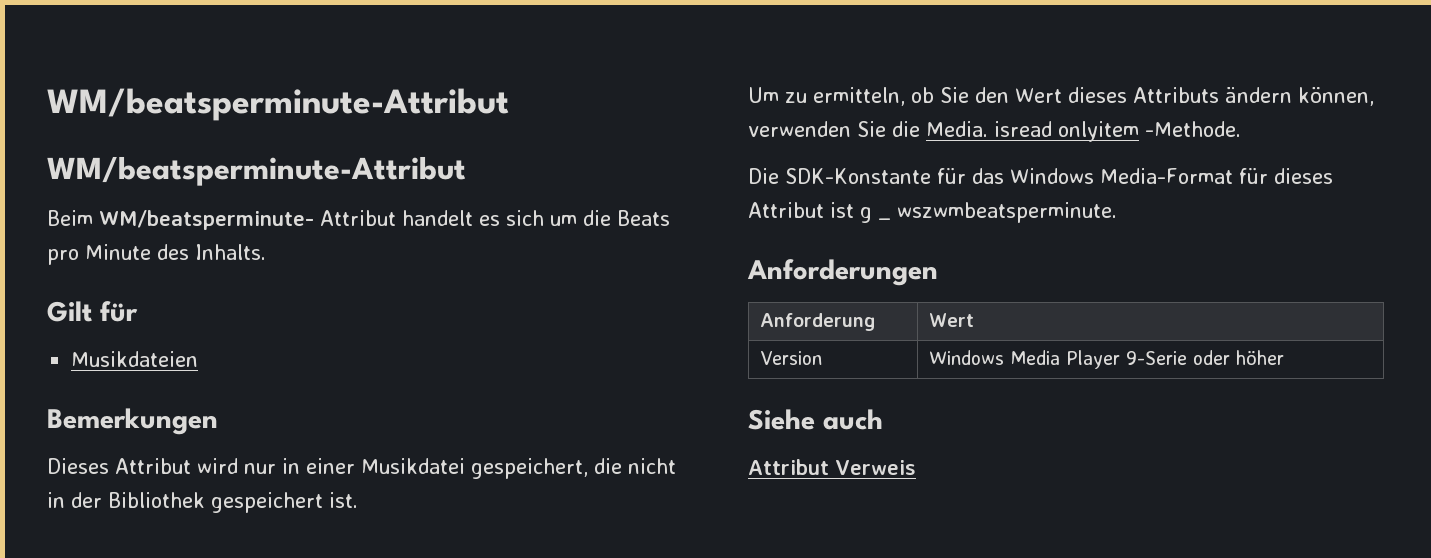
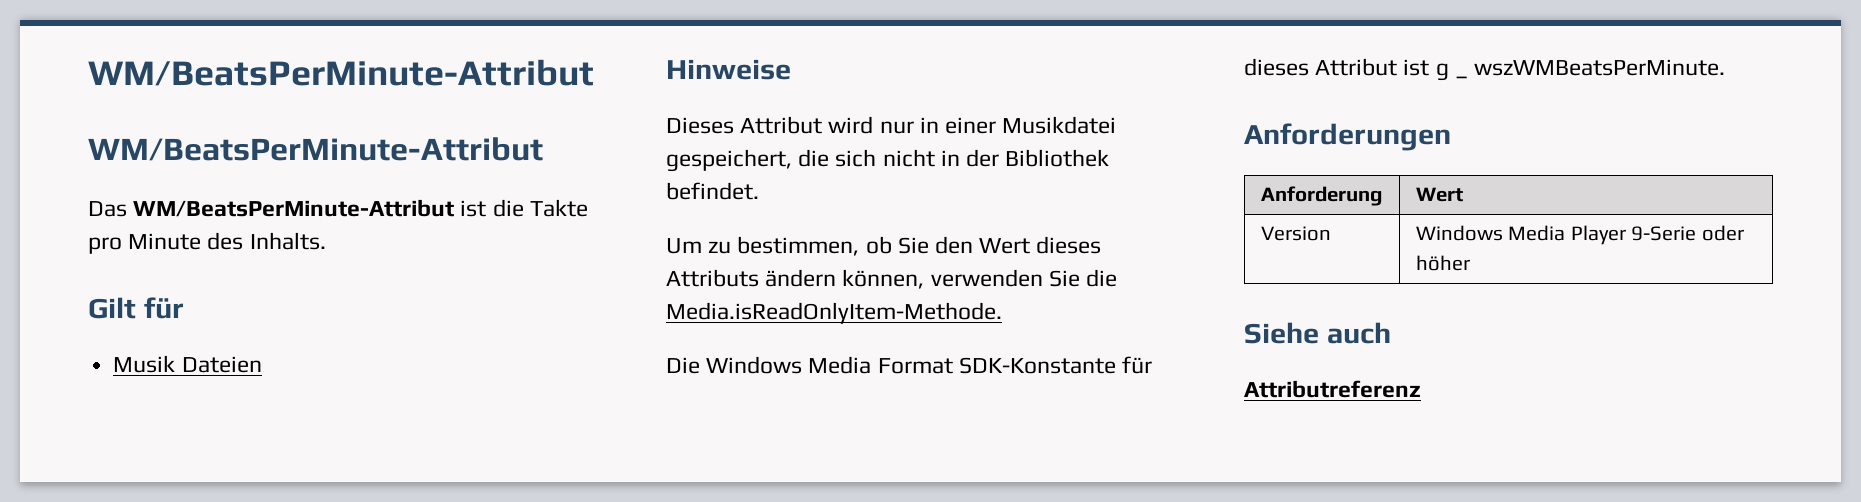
[47,88,509,121] [47,156,466,186] [47,210,670,230] WM/beatsperminute-Attribut // WM/beatsperminute-Attribut // Beim WM/beatsperminute- Attribut handelt es sich um die Beats -> [88,59,594,86] [88,137,543,161] [88,199,588,217] WM/BeatsPerMinute-Attribut // WM/BeatsPerMinute-Attribut // Das WM/BeatsPerMinute-Attribut ist die Takte
[71,351,199,367] [47,408,218,435] Musikdateien // Bemerkungen -> [113,355,262,373] [666,59,791,80] Musik Dateien // Hinweise
(622, 466) none -> [835,149,877,167] sich
[211,492,358,513] gespeichert ist. -> [666,182,759,200] befindet.
[813,87,905,106] ermitteln, -> [737,236,860,256] bestimmen,
[926,121,1241,142] [748,168,1233,184] Media. isread onlyitem -Methode. // Die SDK-Konstante für das Windows Media-Format -> [666,302,1002,324] [666,356,1116,374] Media.isReadOnlyItem-Methode. // Die Windows Media Format SDK-Konstante
[897,202,1117,223] wszwmbeatsperminute. -> [1474,59,1726,76] wszWMBeatsPerMinute.
[748,459,916,475] Attribut Verweis -> [1244,380,1421,398] Attributreferenz

